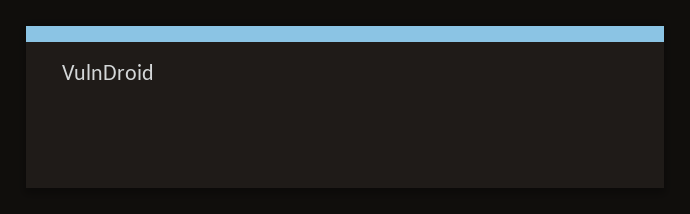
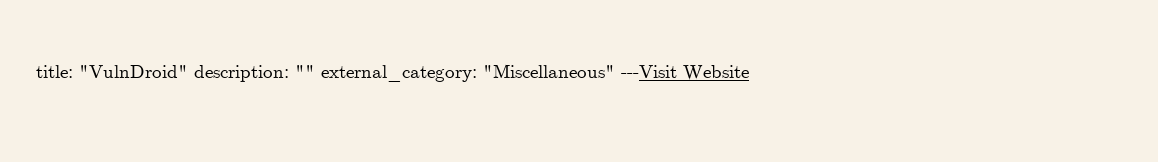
[62,64,154,80] VulnDroid -> [36,64,749,82] title: "VulnDroid" description: "" external_category: "Miscellaneous" ---Visit Website

